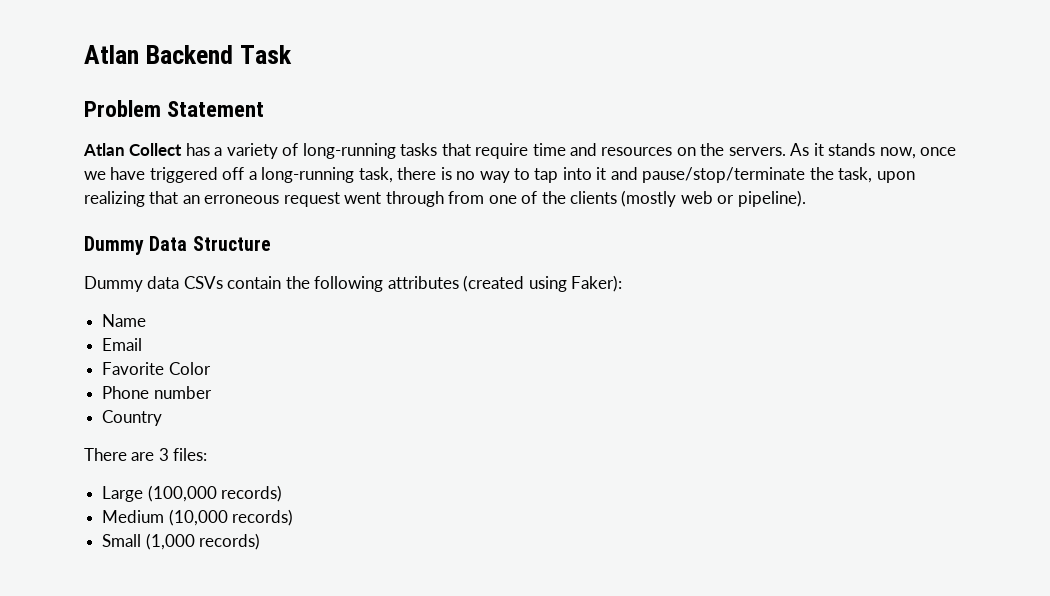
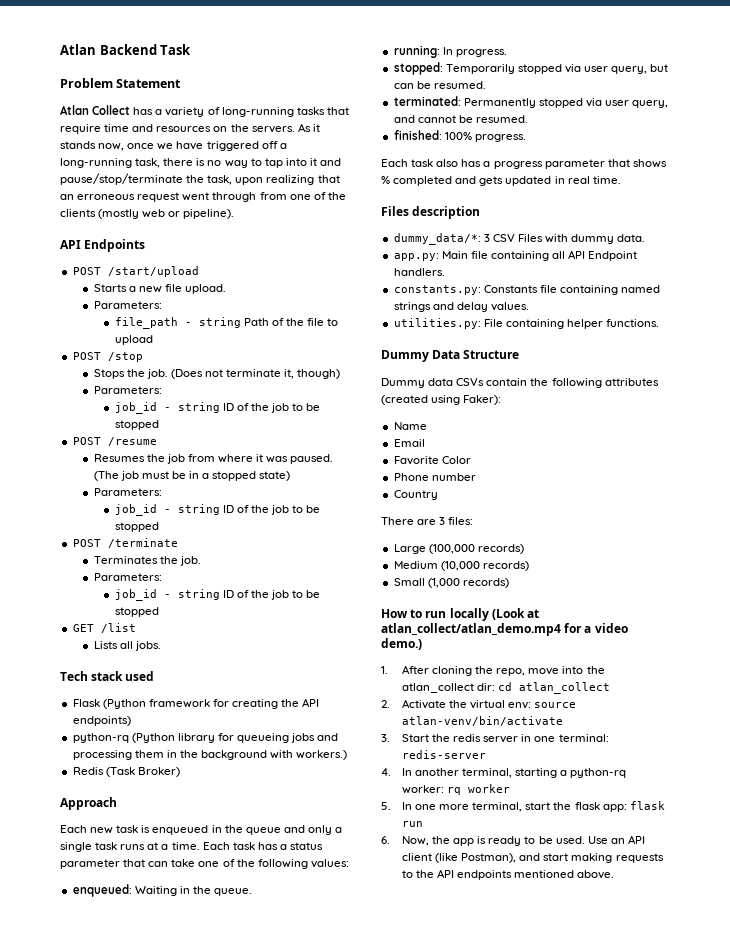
(806, 198) none -> [60,239,146,252] [72,266,199,277] [93,284,227,294] [93,301,162,309] [114,317,339,329] [114,335,153,345] [72,352,143,362] [93,369,341,379] [93,386,162,394] [114,402,321,414] [114,420,159,430] [72,437,157,446] [93,454,334,464] [93,471,291,481] [93,488,162,496] [114,504,321,516] [114,522,159,532] [72,538,178,548] [93,556,201,566] [93,573,162,581] [114,589,321,601] [114,607,159,617] [72,623,136,633] [93,641,161,651] [60,671,155,681] [72,698,320,709] [72,716,131,726] [72,733,339,743] [72,750,348,760] [72,767,180,777] [60,797,117,810] [60,825,343,835] [60,842,324,852] [60,859,349,869] [72,884,253,897] [393,45,507,58] [393,62,669,75] [393,81,486,89] [393,96,669,108] [393,115,528,123] [393,130,526,142] [381,159,667,169] [381,176,621,186] [381,206,481,219] [393,233,646,245] [393,250,638,261] [393,268,445,276] [393,285,661,295] [393,302,529,312] [393,318,660,329] // API Endpoints // POST /start/upload // Starts a new file upload. // Parameters: // file_path - string Path of the file to upload // POST /stop // Stops the job. (Does not terminate it, though) // Parameters: // job_id - string ID of the job to be stopped // POST /resume // Resumes the job from where it was paused. (The job must be in a stopped state) // Parameters: // job_id - string ID of the job to be stopped // POST /terminate // Terminates the job. // Parameters: // job_id - string ID of the job to be stopped // GET /list // Lists all jobs. // Tech stack used // Flask (Python framework for creating the API endpoints) // python-rq (Python library for queueing jobs and processing them in the background with workers.) // Redis (Task Broker) // Approach // Each new task is enqueued in the queue and only a single task runs at a time. Each task has a status parameter that can take one of the following values: // enqueued: Waiting in the queue. // running: In progress. // stopped: Temporarily stopped via user query, but can be resumed. // terminated: Permanently stopped via user query, and cannot be resumed. // finished: 100% progress. // Each task also has a progress parameter that shows % completed and gets updated in real time. // Files description // dummy_data/*: 3 CSV Files with dummy data. // app.py: Main file containing all API Endpoint handlers. // constants.py: Constants file containing named strings and delay values. // utilities.py: File containing helper functions.
(261, 541) none -> [381,608,540,621] [381,623,628,636] [381,638,422,650] [381,665,605,676] [401,682,611,694] [381,699,577,709] [401,716,563,726] [381,734,609,743] [401,750,486,759] [381,768,627,778] [401,784,511,795] [381,801,665,812] [401,821,423,827] [381,835,645,846] [401,853,664,863] [401,869,615,880] // How to run locally (Look at atlan_collect/atlan_demo.mp4 for a video demo.) // 1. After cloning the repo, move into the atlan_collect dir: cd atlan_collect // 2. Activate the virtual env: source atlan-venv/bin/activate // 3. Start the redis server in one terminal: redis-server // 4. In another terminal, starting a python-rq worker: rq worker // 5. In one more terminal, start the flask app: flask run // 6. Now, the app is ready to be used. Use an API client (like Postman), and start making requests to the API endpoints mentioned above.

